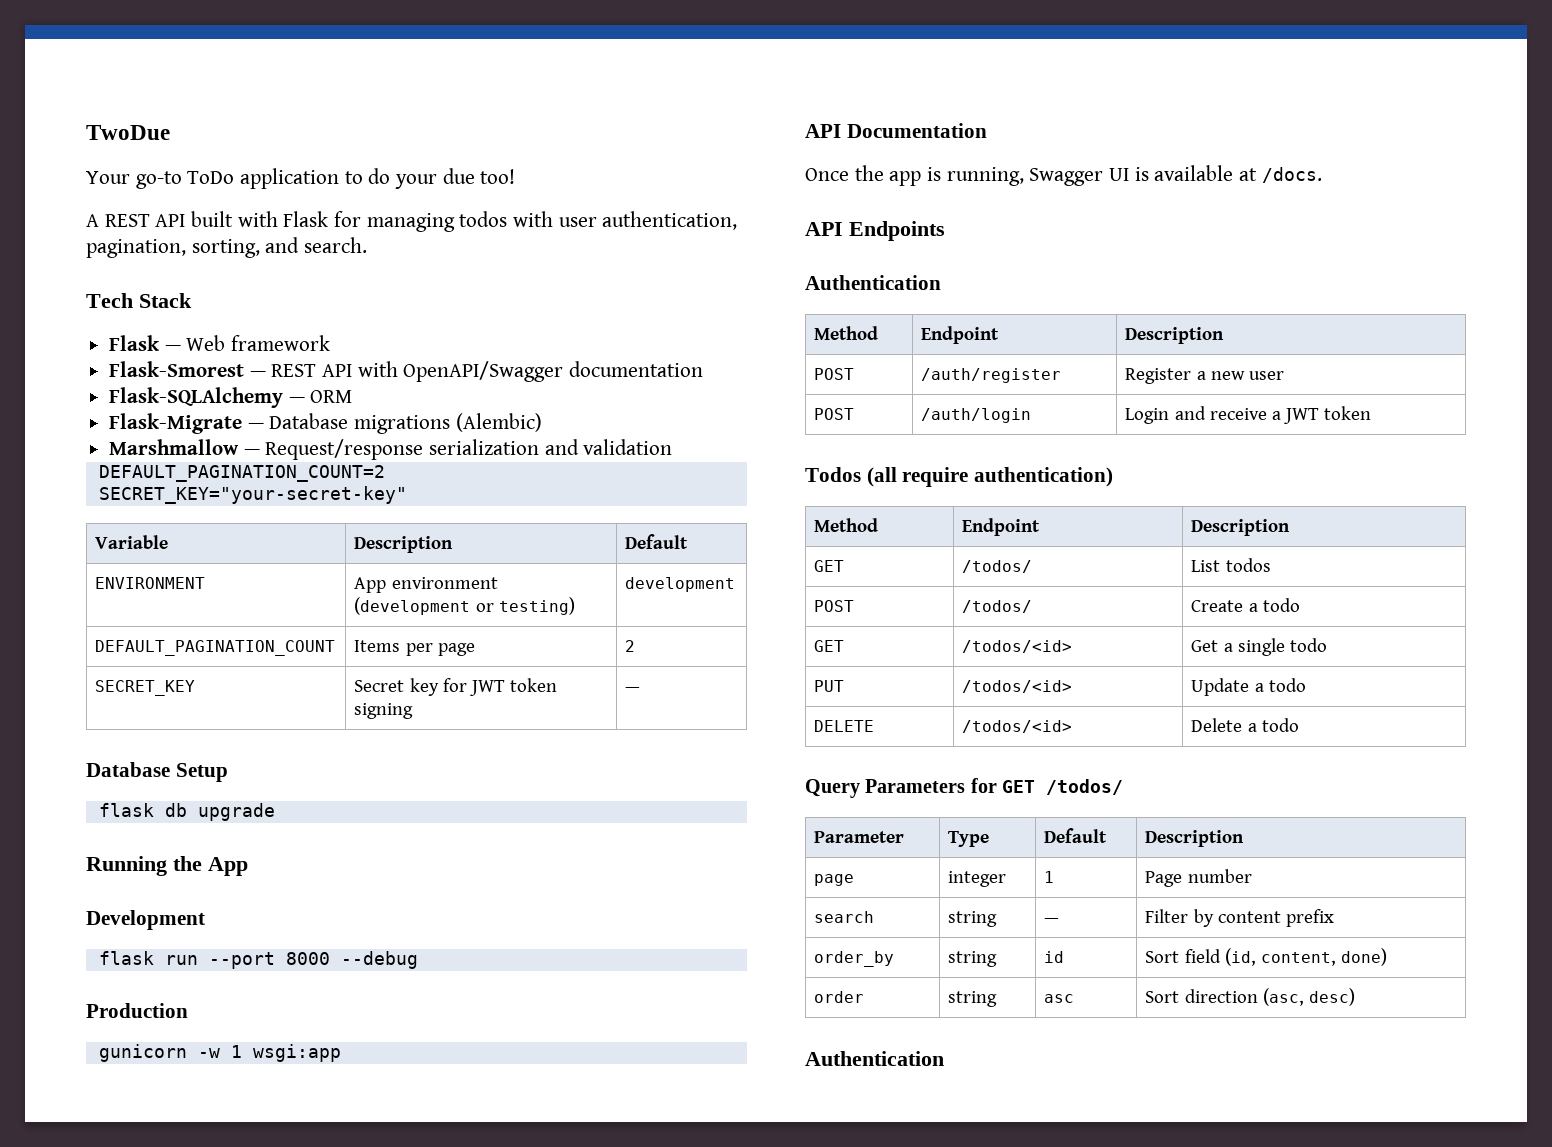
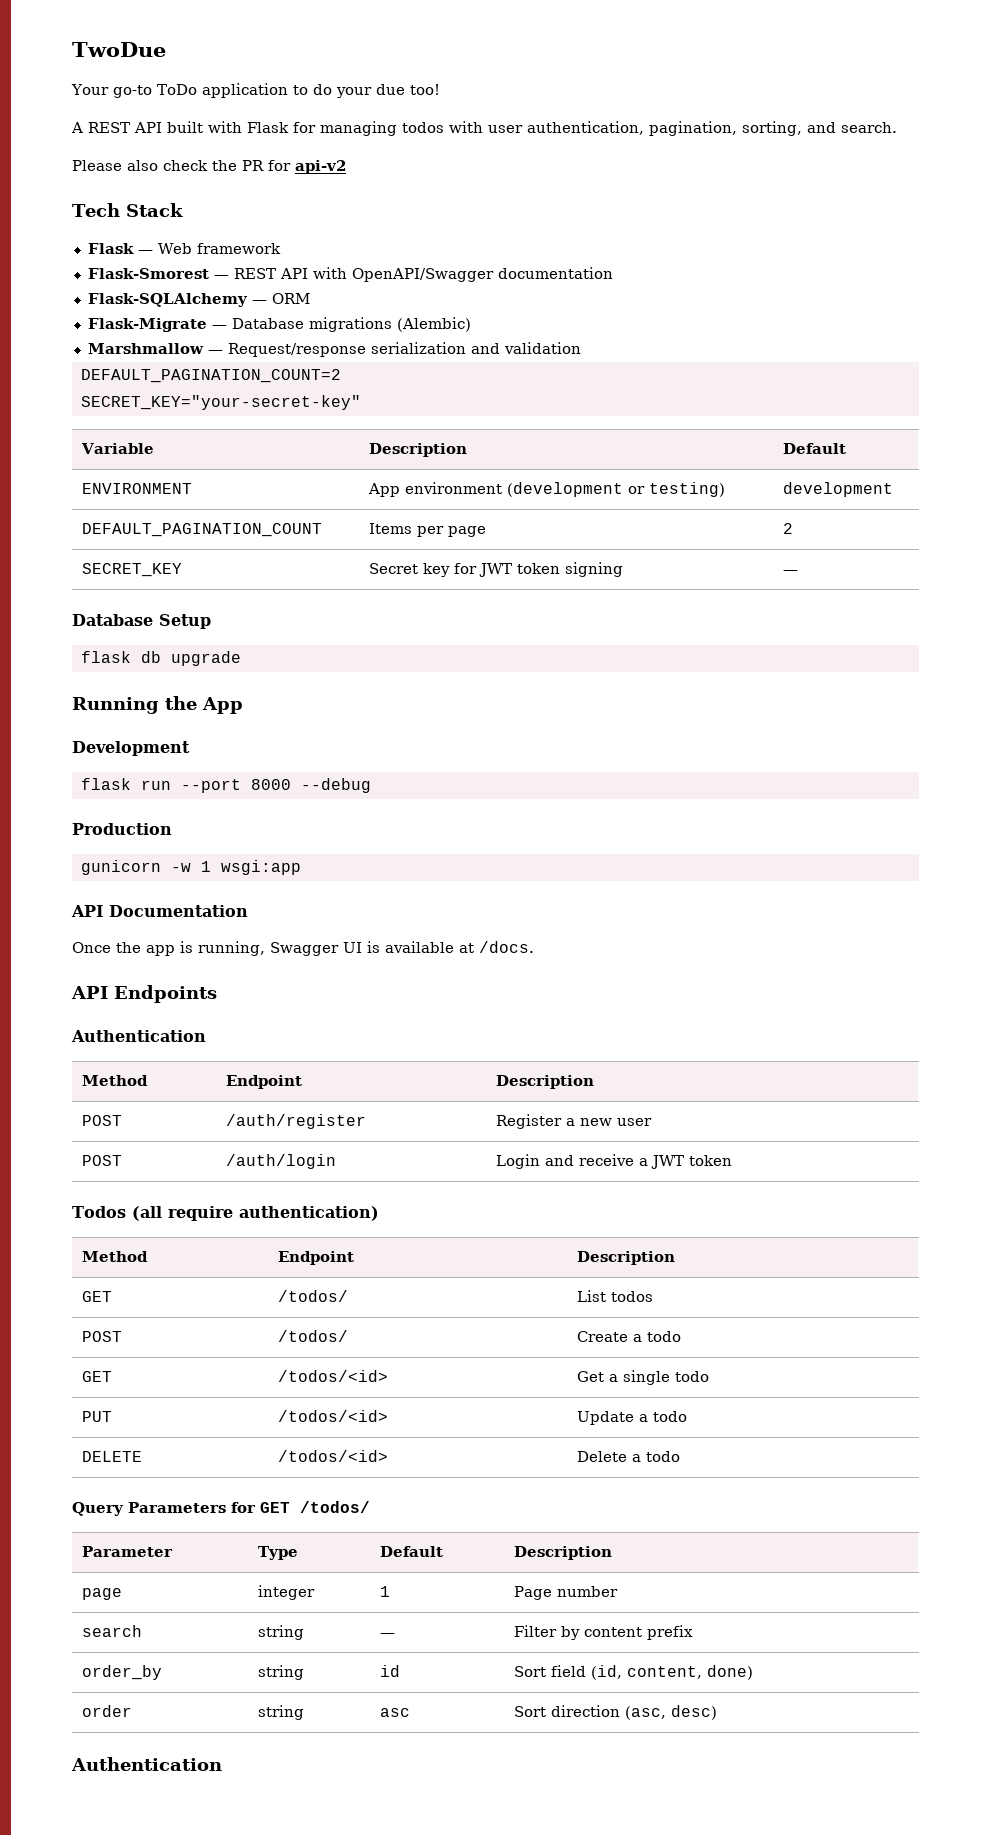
(368, 245) none -> [72,160,346,174] // Please also check the PR for api-v2

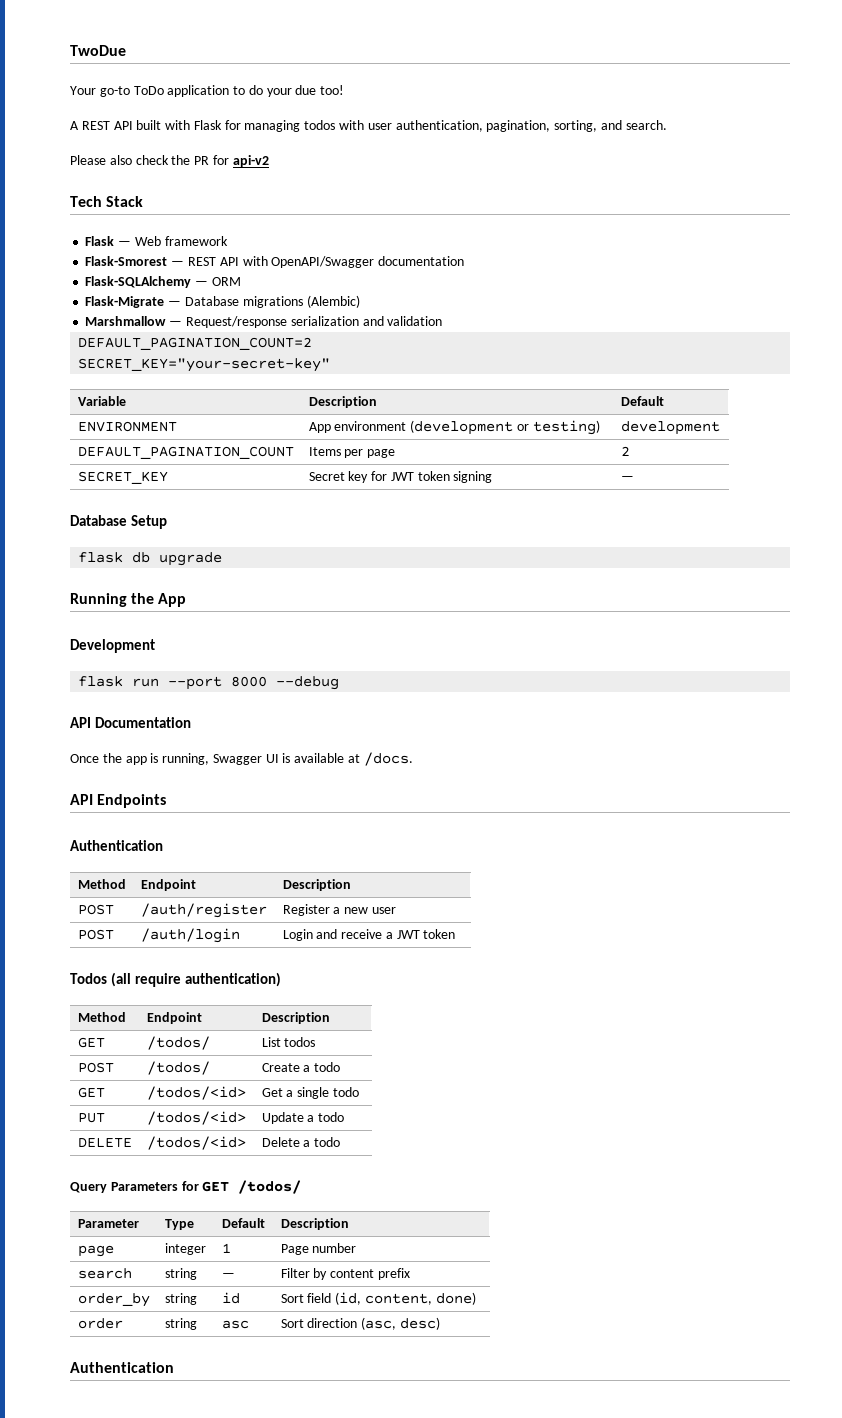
[72,823,172,835] [80,860,301,875] // Production // gunicorn -w 1 wsgi:app -> (340, 683) none

